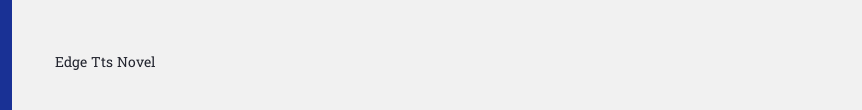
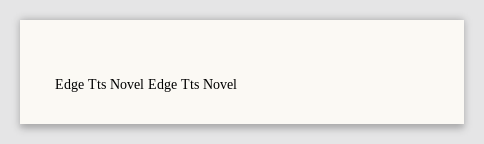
[55,56,155,70] Edge Tts Novel -> [55,79,237,92] Edge Tts Novel Edge Tts Novel

